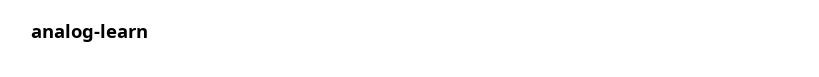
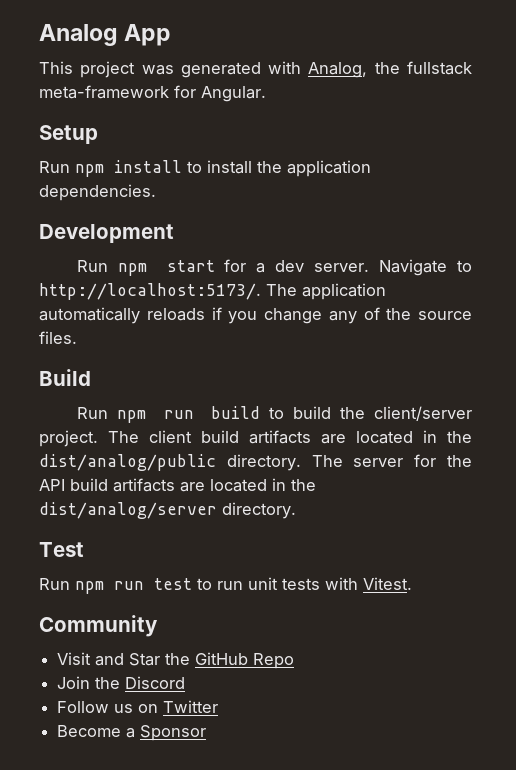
[31,24,148,42] analog-learn -> [39,24,172,46] [39,61,472,78] [39,85,266,102] [39,125,98,144] [39,160,371,177] [39,184,156,201] [39,224,174,243] [76,259,472,276] [39,283,386,300] [39,307,472,324] [39,331,77,344] [39,369,91,386] [76,406,472,423] [39,430,472,447] [39,454,473,471] [39,478,316,492] [39,502,296,519] [39,542,84,557] [39,577,412,594] [39,615,158,637] [57,652,295,669] [57,676,186,689] [57,700,219,713] [57,725,207,741] Analog App // This project was generated with Analog, the fullstack meta-framework for Angular. // Setup // Run npm install to install the application dependencies. // Development // Run npm start for a dev server. Navigate to http://localhost:5173/. The application automatically reloads if you change any of the source files. // Build // Run npm run build to build the client/server project. The client build artifacts are located in the dist/analog/public directory. The server for the API build artifacts are located in the dist/analog/server directory. // Test // Run npm run test to run unit tests with Vitest. // Community // Visit and Star the GitHub Repo // Join the Discord // Follow us on Twitter // Become a Sponsor

